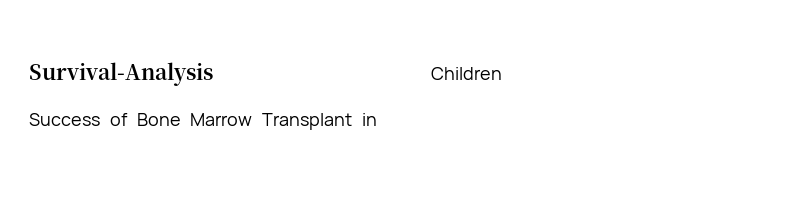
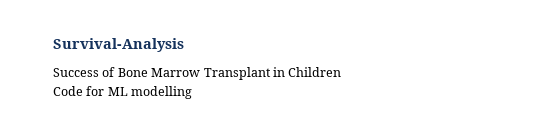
(502, 73) none -> [53,86,193,99] // Code for ML modelling

